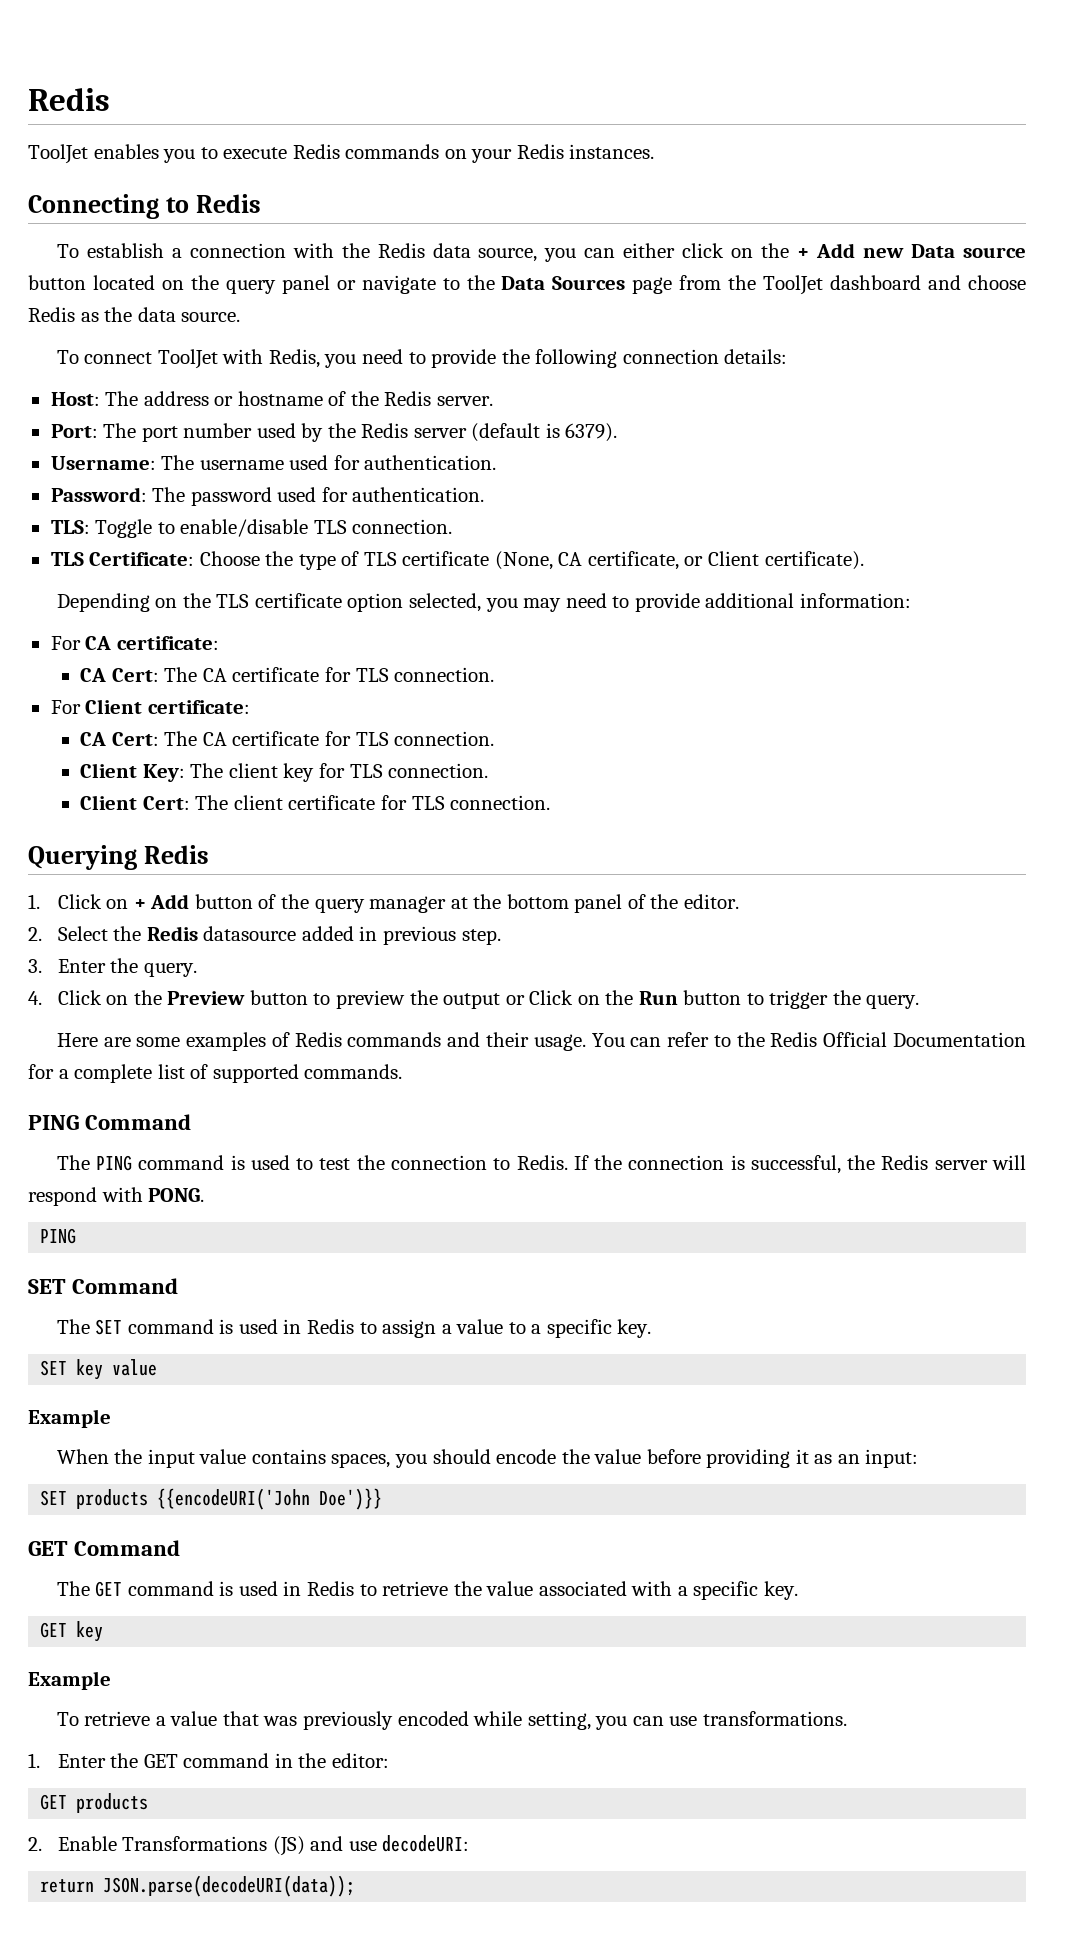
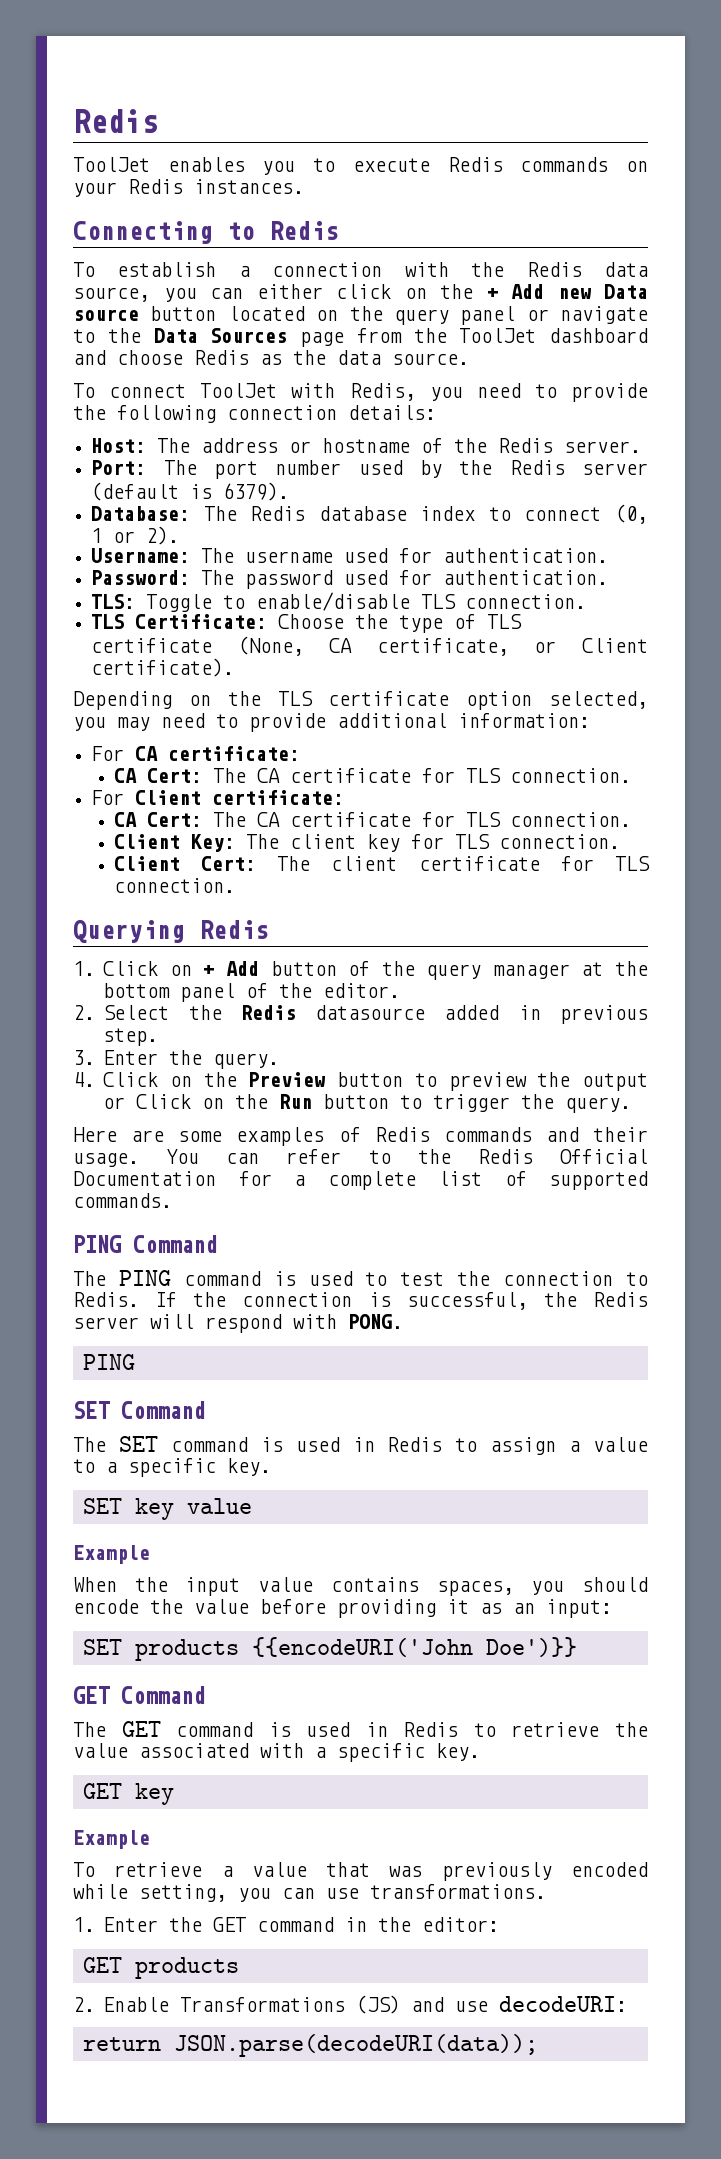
(618, 432) none -> [91,504,648,524] [91,526,180,545] // Database: The Redis database index to connect (0, 1 or 2).

